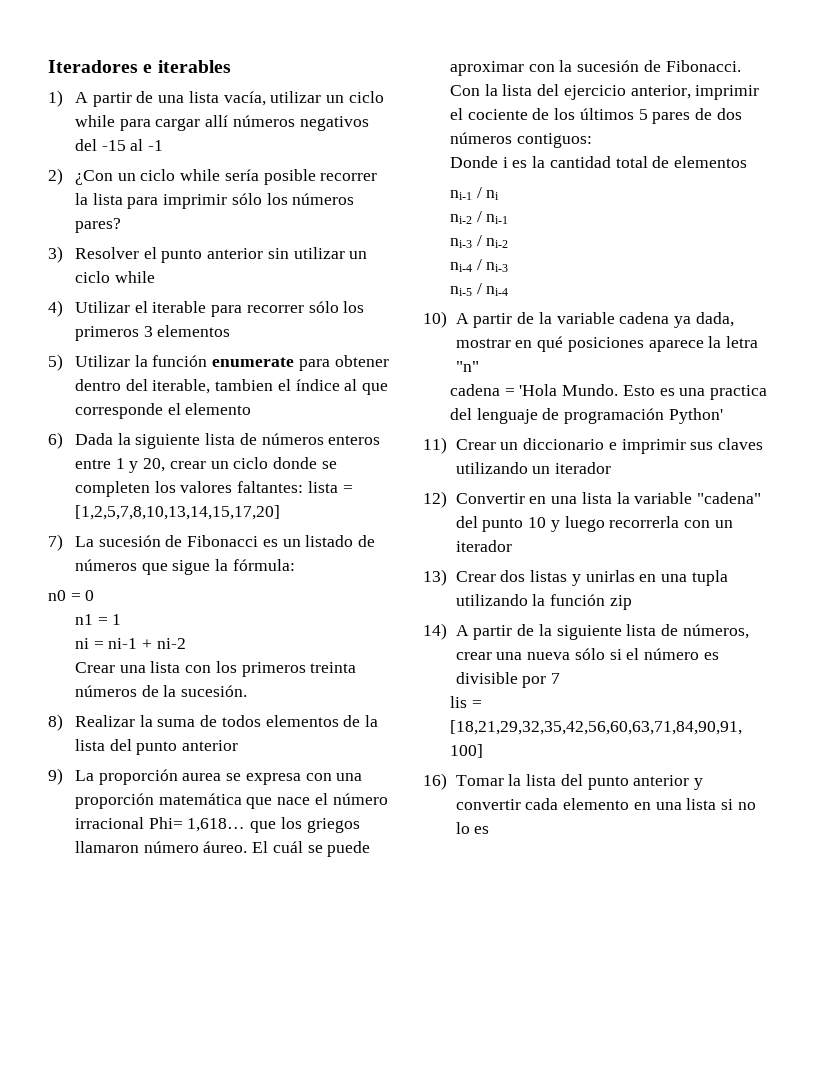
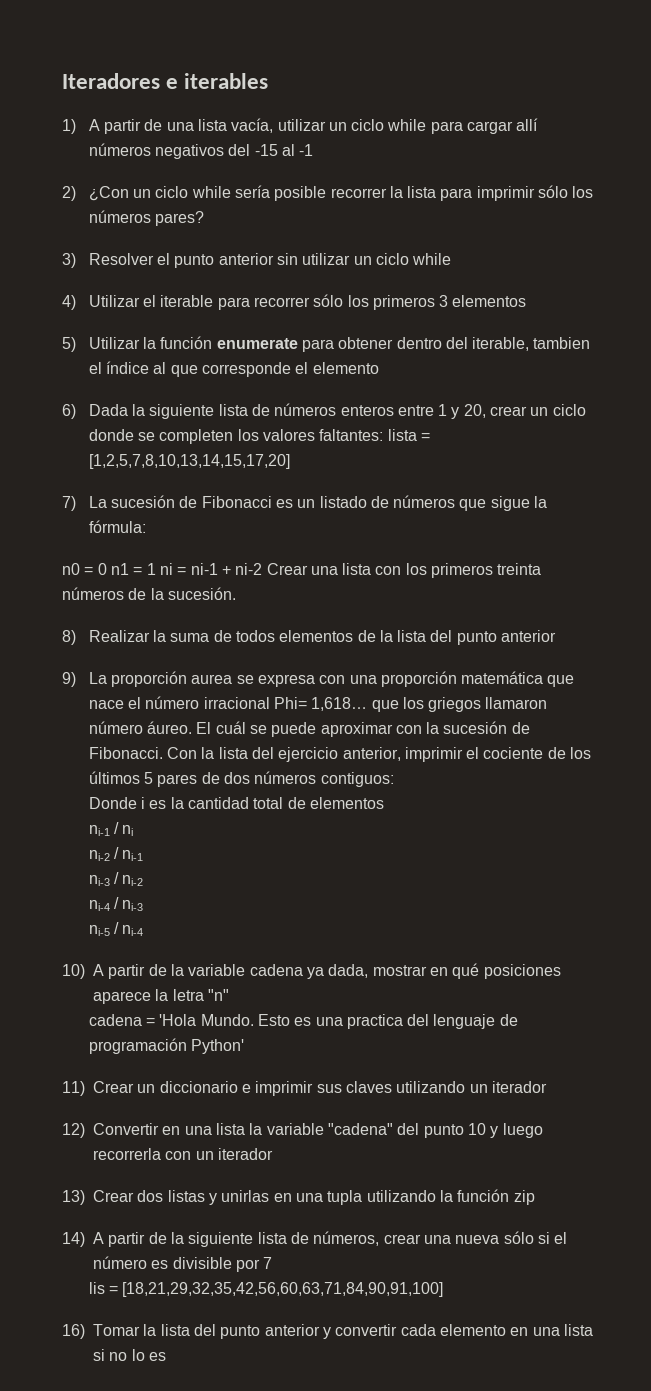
(95, 595) // -> (107, 569) none
(122, 619) // -> (156, 569) none
(186, 643) // -> (263, 569) none

